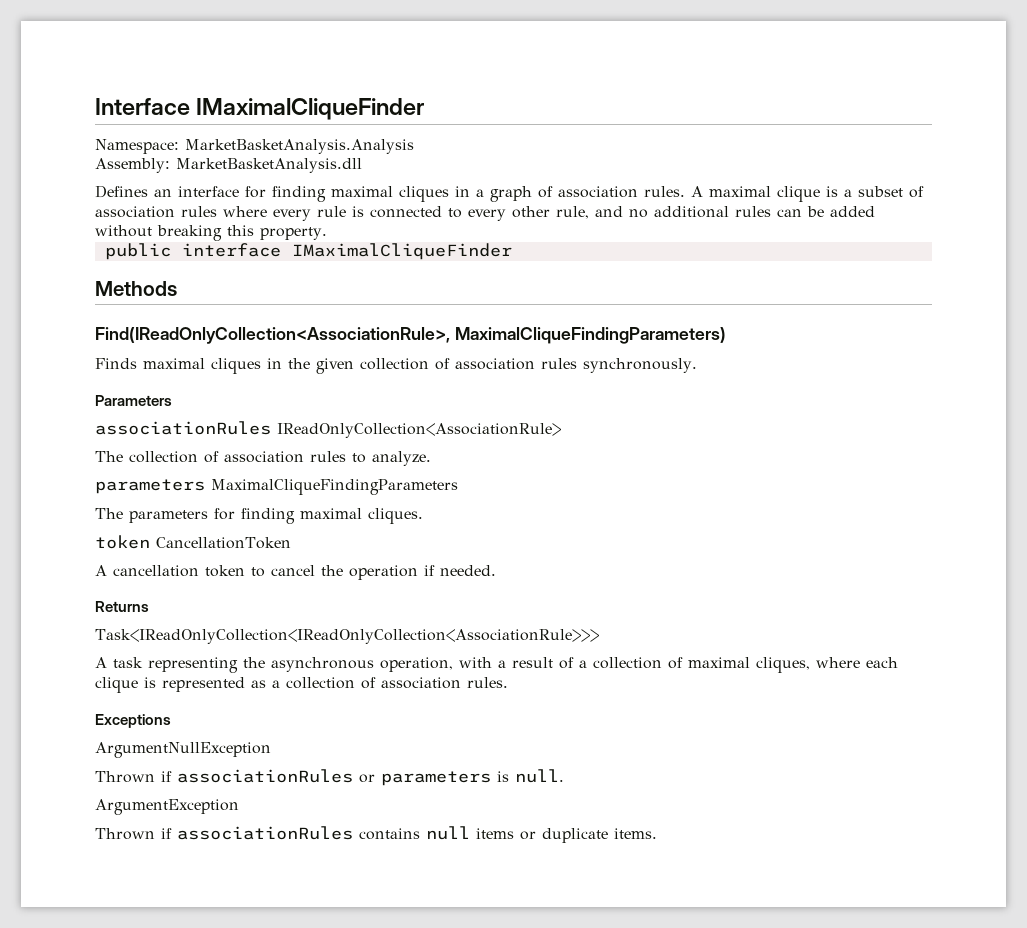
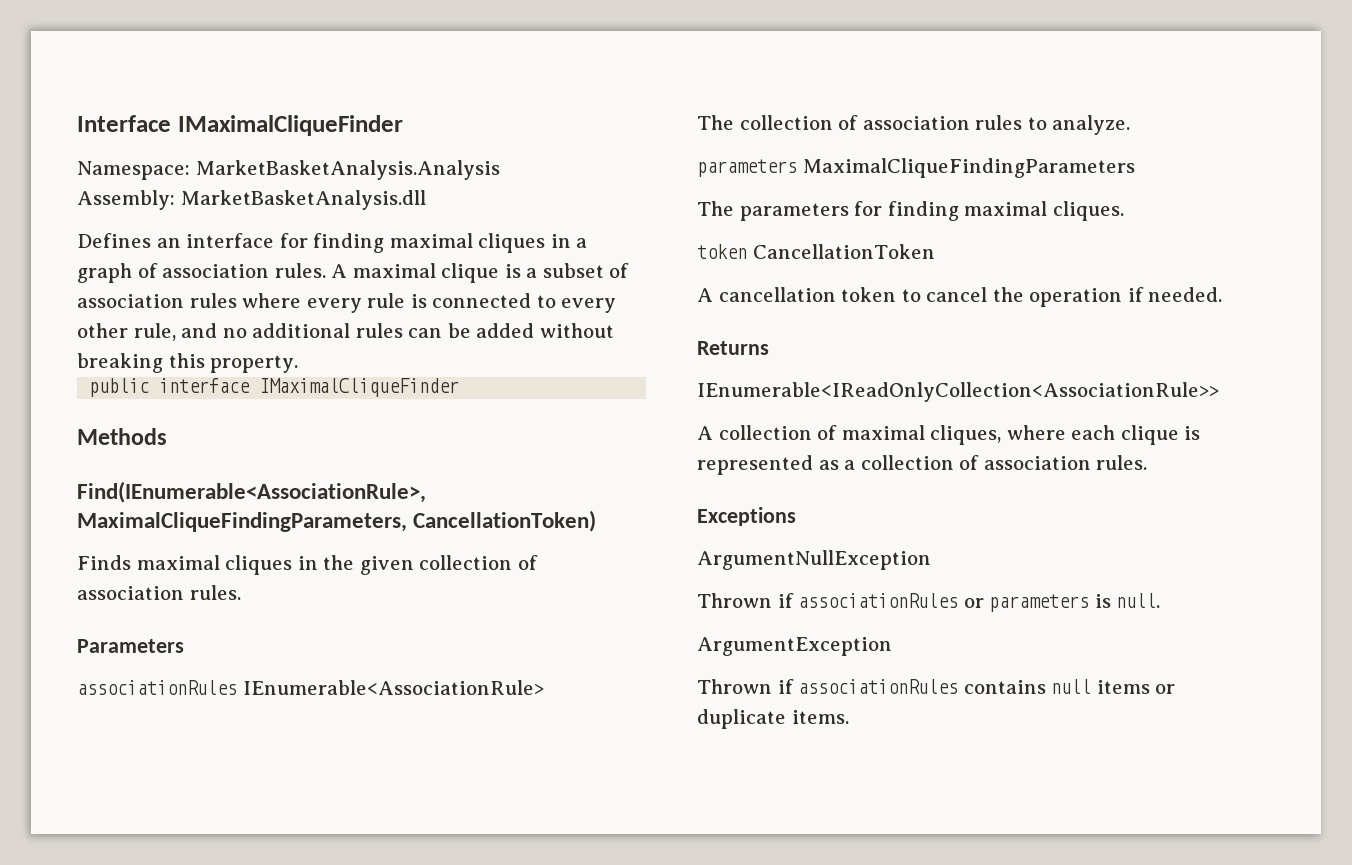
[95,327,726,344] Find(IReadOnlyCollection<AssociationRule>, MaximalCliqueFindingParameters) -> [77,481,426,503] [77,510,597,532] Find(IEnumerable<AssociationRule>, MaximalCliqueFindingParameters, CancellationToken)
[541,358,697,373] rules synchronously. -> [189,585,241,600] rules.
[277,423,561,438] IReadOnlyCollection<AssociationRule> -> [242,680,544,695] IEnumerable<AssociationRule>
[95,629,599,644] [95,657,587,673] Task<IReadOnlyCollection<IReadOnlyCollection<AssociationRule>>> // A task representing the asynchronous operation, with a result of a -> [697,382,1219,402] [697,426,713,440] IEnumerable<IReadOnlyCollection<AssociationRule>> // A

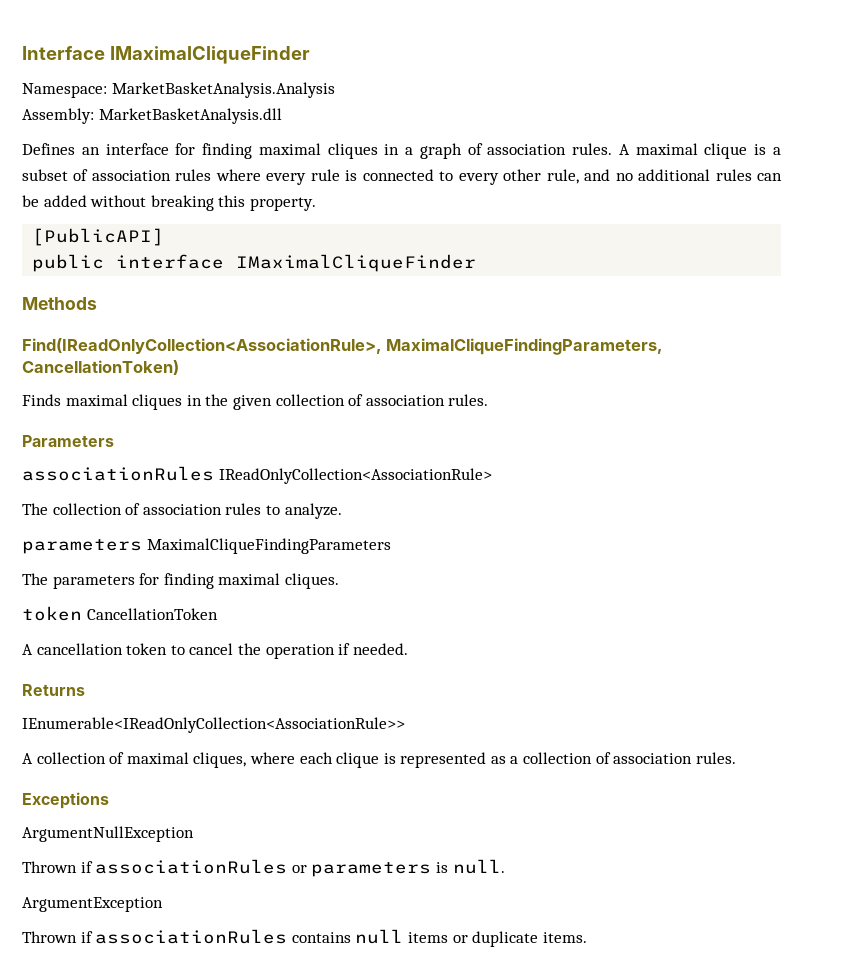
(299, 364) none -> [32,228,165,246] // [PublicAPI]
[77,481,426,503] Find(IEnumerable<AssociationRule>, -> [22,338,382,354] Find(IReadOnlyCollection<AssociationRule>,
[242,680,544,695] IEnumerable<AssociationRule> -> [218,468,492,484] IReadOnlyCollection<AssociationRule>

